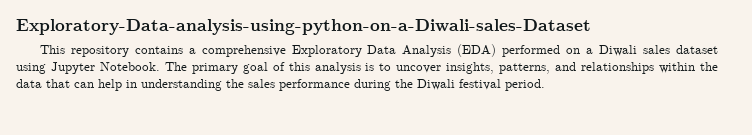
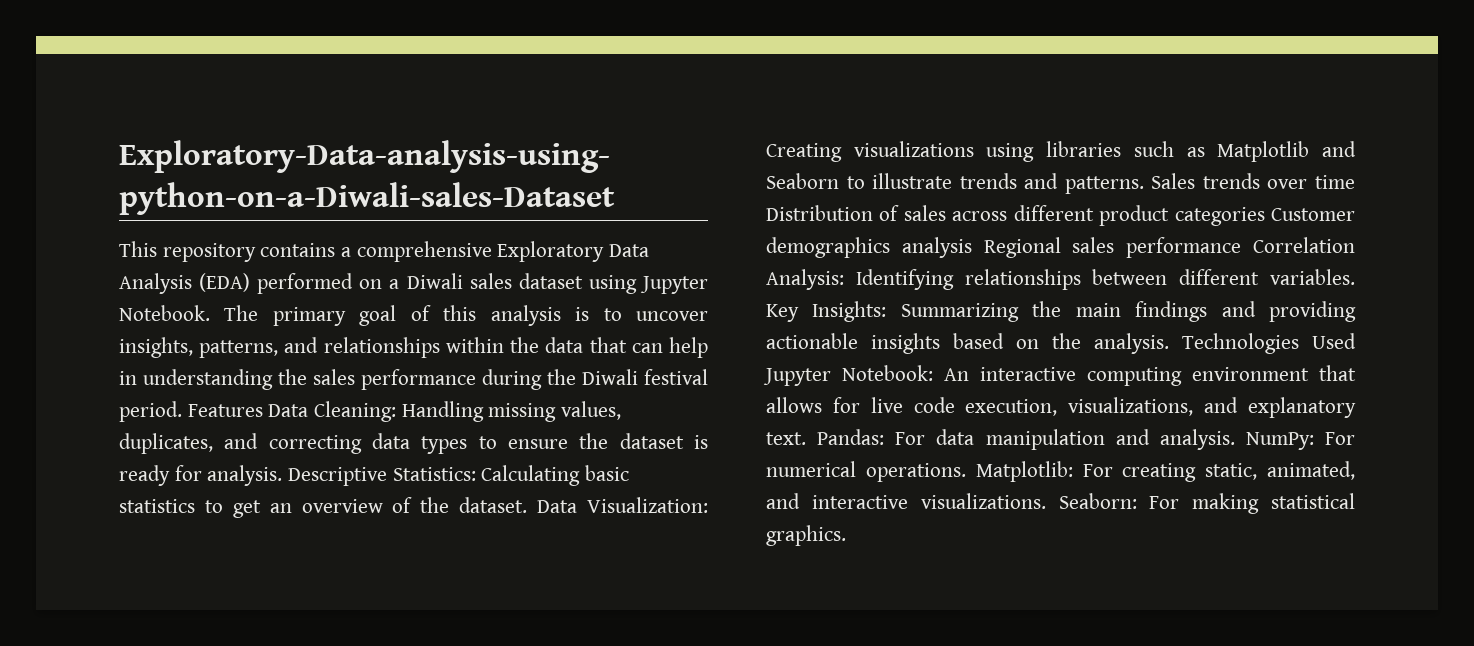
(545, 85) none -> [187,401,622,422] [119,433,708,454] [119,465,630,486] [119,497,709,518] [766,141,1356,162] [766,173,1355,194] [766,205,1355,226] [766,237,1355,258] [766,269,1355,290] [766,301,1356,322] [766,333,1356,354] [763,365,1356,386] [766,397,1356,418] [766,429,1355,450] [766,461,1355,482] [766,493,1355,514] [766,525,846,546] Features Data Cleaning: Handling missing values, duplicates, and correcting data types to ensure the dataset is ready for analysis. Descriptive Statistics: Calculating basic statistics to get an overview of the dataset. Data Visualization: Creating visualizations using libraries such as Matplotlib and Seaborn to illustrate trends and patterns. Sales trends over time Distribution of sales across different product categories Customer demographics analysis Regional sales performance Correlation Analysis: Identifying relationships between different variables. Key Insights: Summarizing the main findings and providing actionable insights based on the analysis. Technologies Used Jupyter Notebook: An interactive computing environment that allows for live code execution, visualizations, and explanatory text. Pandas: For data manipulation and analysis. NumPy: For numerical operations. Matplotlib: For creating static, animated, and interactive visualizations. Seaborn: For making statistical graphics.

